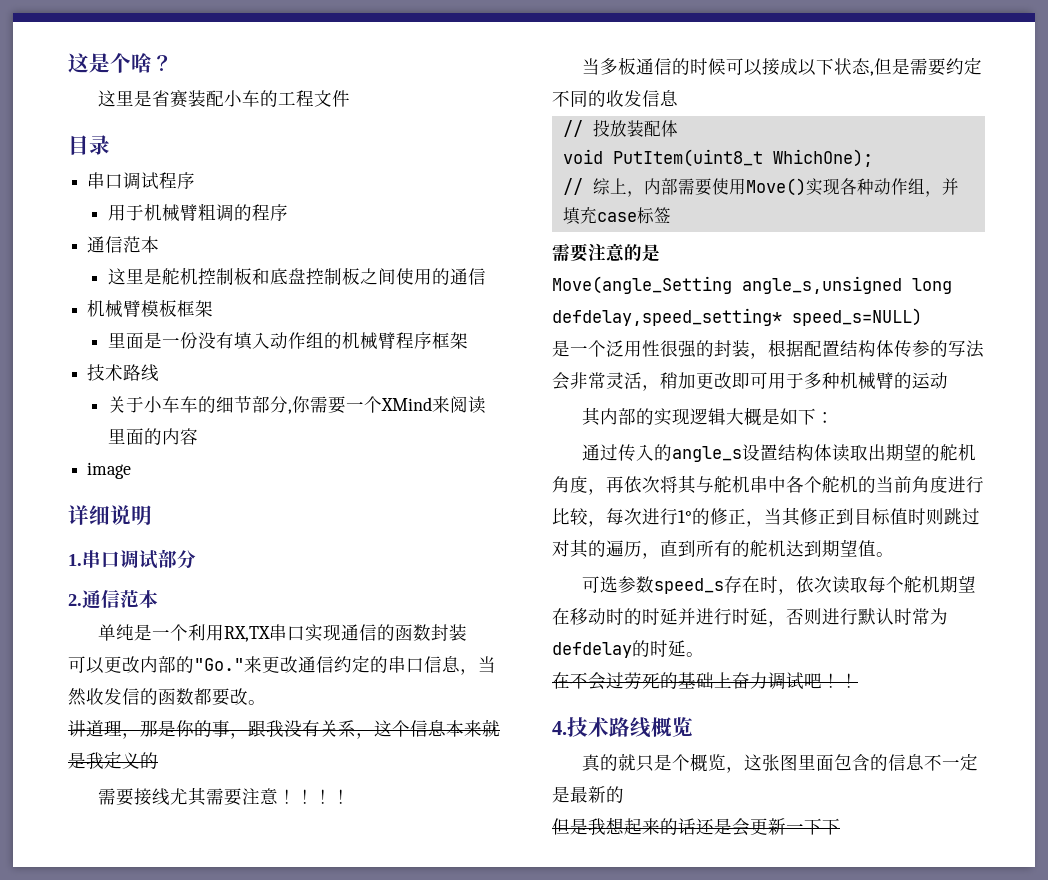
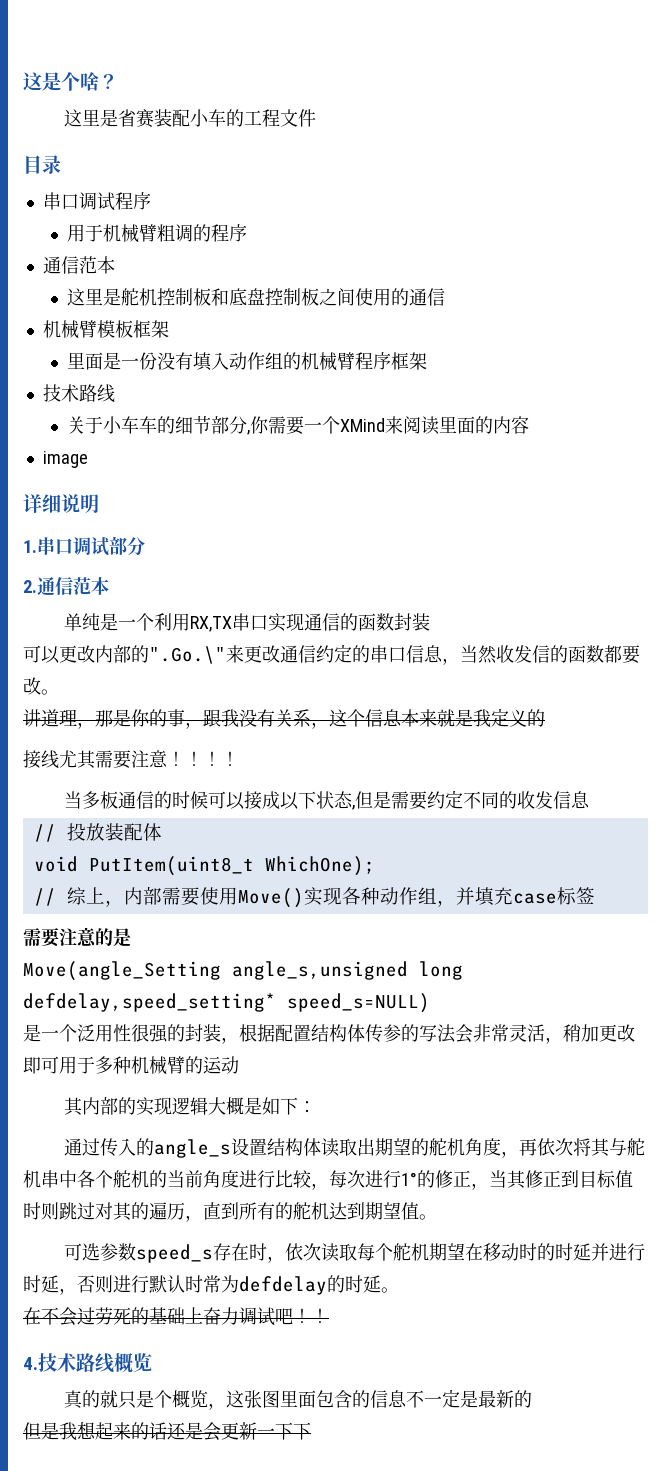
[194,658,244,671] "Go." -> [149,646,226,664] ".Go.\"
[97,788,134,806] 需要 -> (545, 718) none

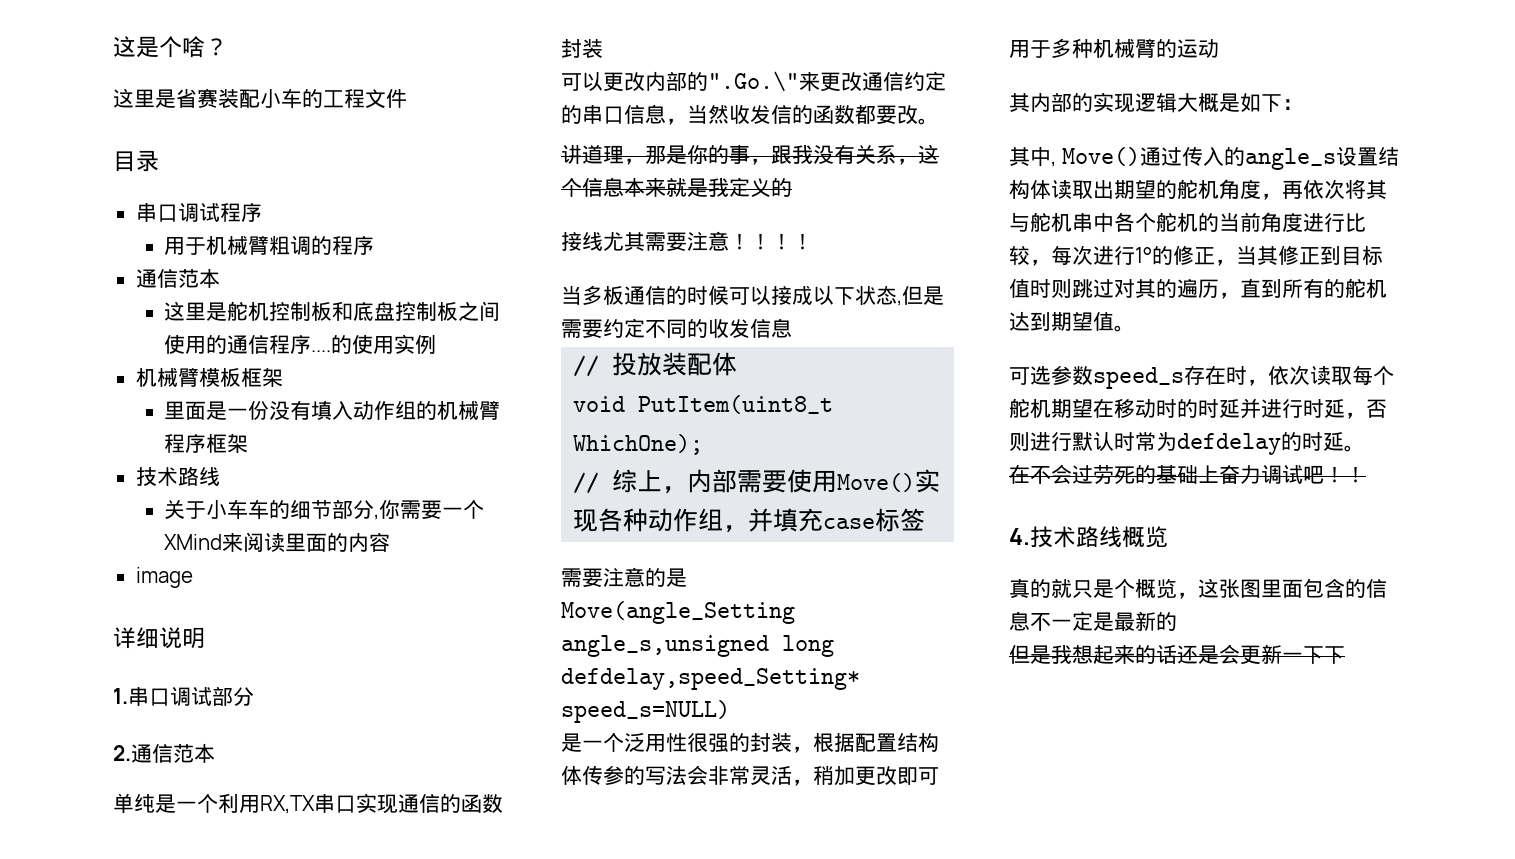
(445, 297) none -> [269,334,437,355] 程序....的使用实例
[23,993,276,1012] defdelay,speed_setting* -> [561,668,860,690] defdelay,speed_Setting*
(316, 1107) none -> [1009,146,1140,167] 其中, Move()

